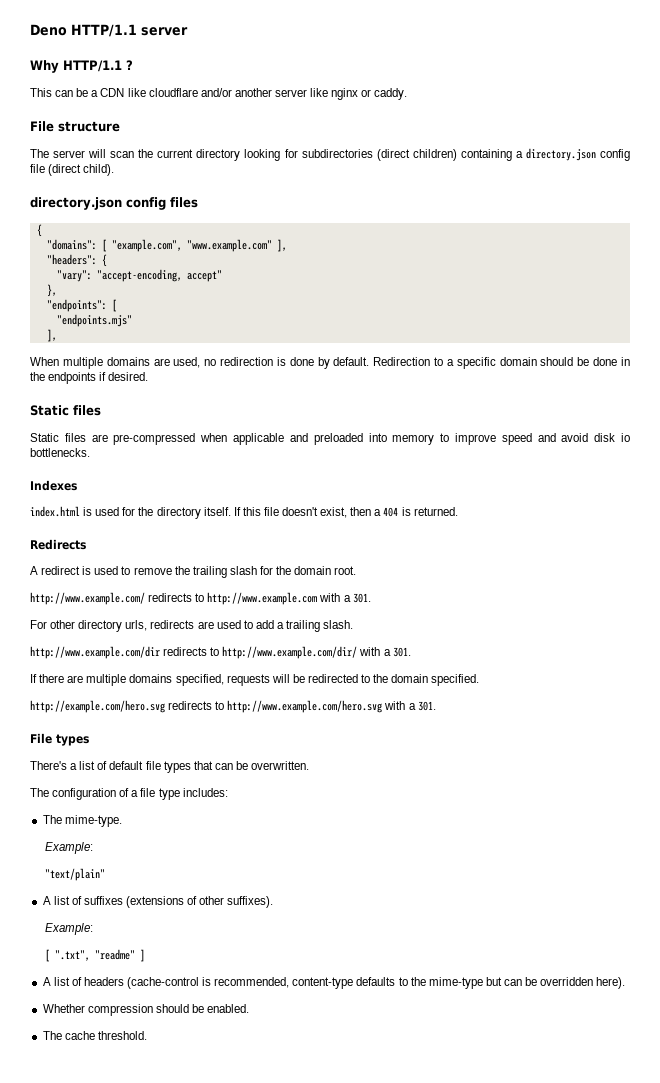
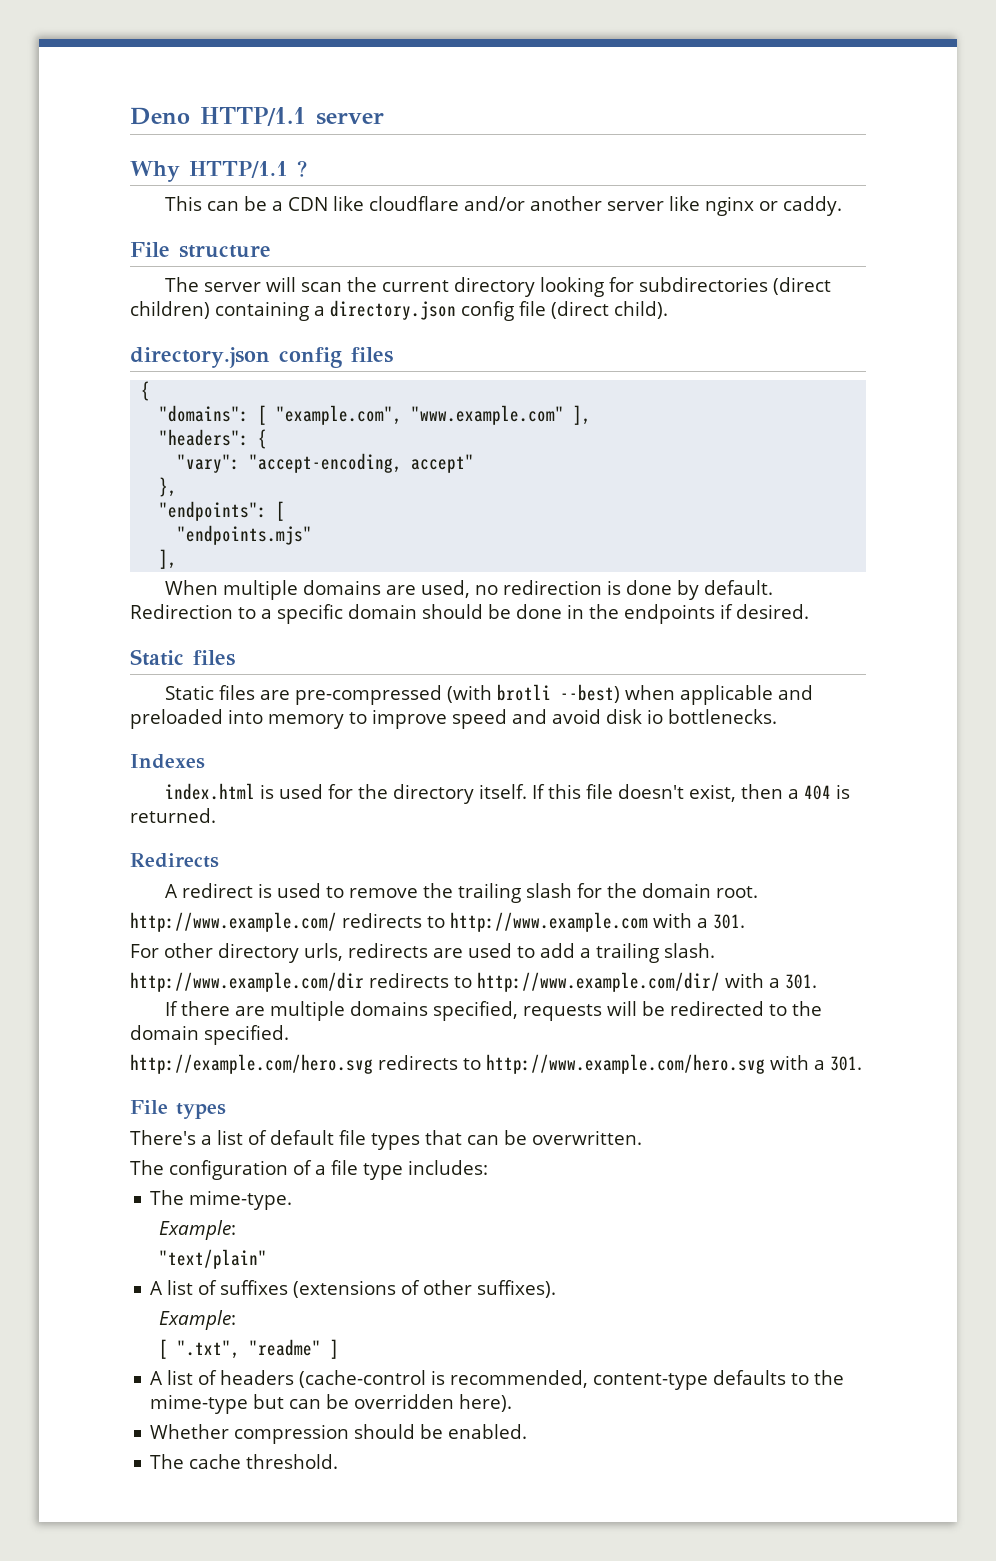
(196, 439) none -> [447,684,621,703] (with brotli --best)

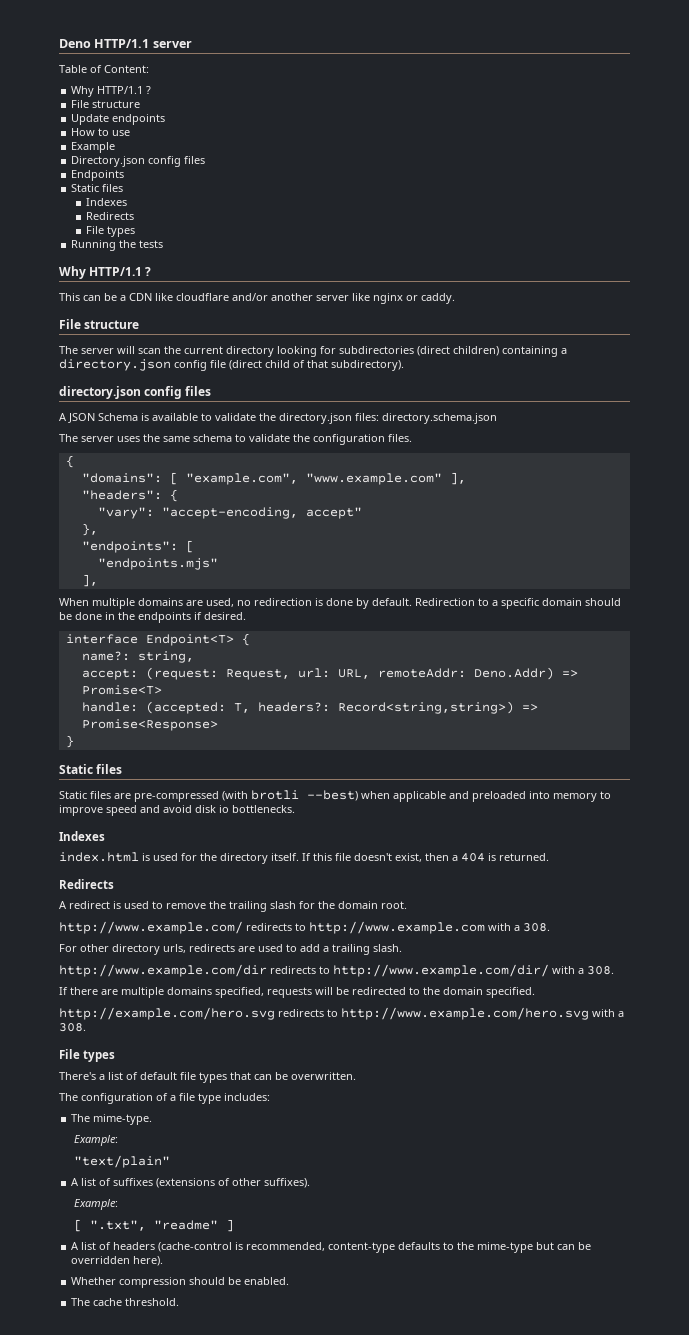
(384, 118) none -> [59,65,149,73] [71,86,152,97] [71,100,141,108] [71,114,166,125] [71,128,131,136] [71,142,116,153] [71,156,206,167] [71,170,125,181] [71,184,124,192] [85,198,127,206] [85,212,134,220] [85,226,135,237] [71,240,164,251] // Table of Content: // Why HTTP/1.1 ? // File structure // Update endpoints // How to use // Example // Directory.json config files // Endpoints // Static files // Indexes // Redirects // File types // Running the tests
[614,301,668,319] child). -> [265,360,404,371] child of that subdirectory).
(393, 355) none -> [59,413,497,424] [59,434,412,445] // A JSON Schema is available to validate the directory.json files: directory.schema.json // The server uses the same schema to validate the configuration files.
(809, 611) none -> [65,633,250,646] [81,651,194,663] [81,667,578,680] [81,685,162,695] [81,701,538,714] [81,719,218,731] [65,735,74,748] // interface Endpoint<T> { // name?: string, // accept: (request: Request, url: URL, remoteAddr: Deno.Addr) => Promise<T> // handle: (accepted: T, headers?: Record<string,string>) => Promise<Response> // }
[713,914,745,929] 301. -> [523,923,550,932] 308.
[785,974,817,989] 301. -> [587,966,614,975] 308.
[830,1056,862,1071] 301. -> [59,1023,86,1032] 308.

